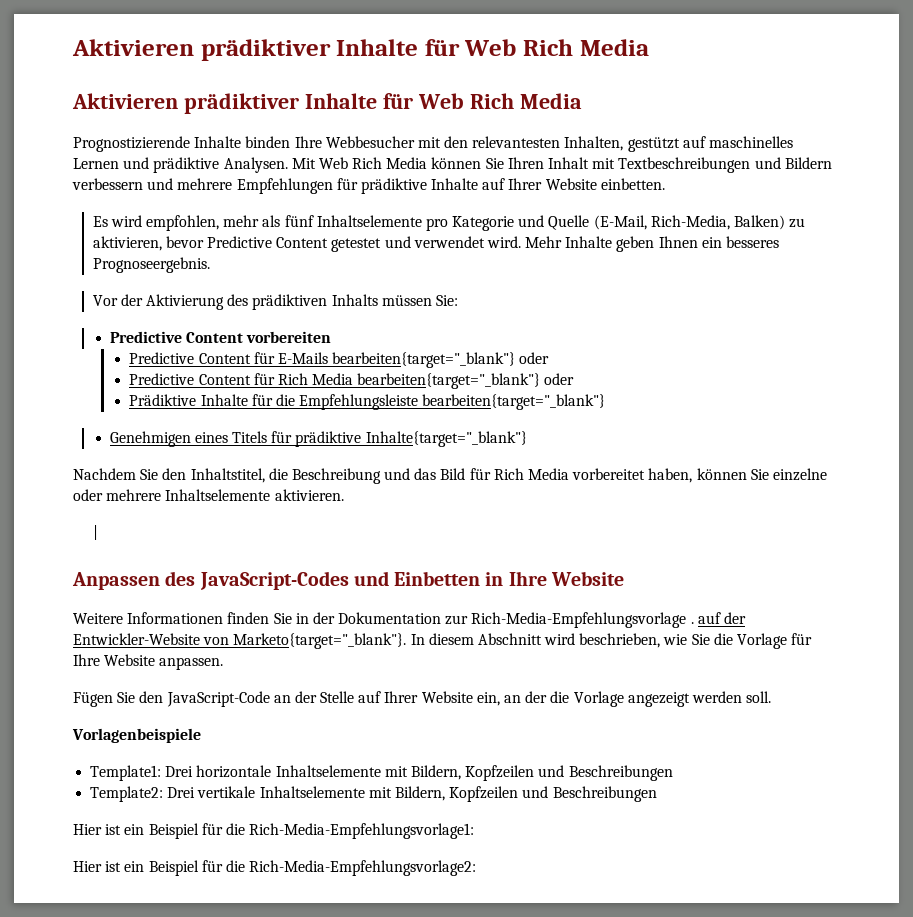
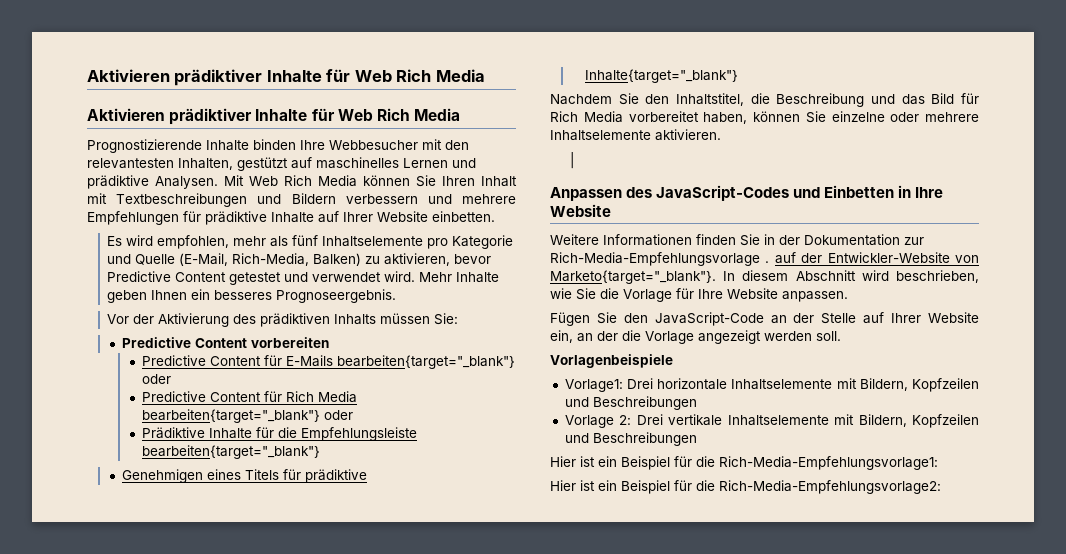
[90,765,162,781] Template1: -> [564,379,623,392] Vorlage1:
[90,786,164,802] Template2: -> [564,415,632,428] Vorlage 2:

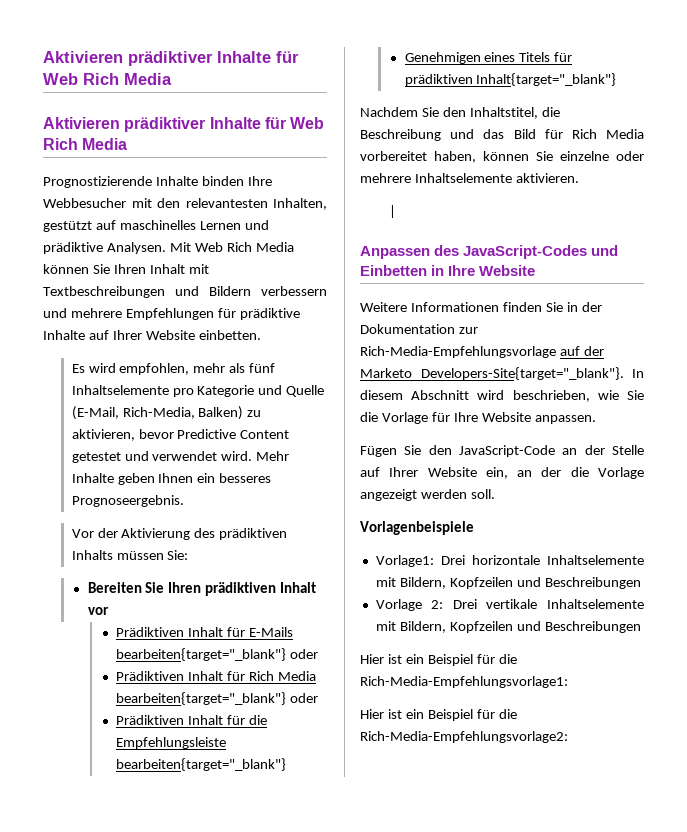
[122,337,330,348] [142,355,262,366] Predictive Content vorbereiten // Predictive Content -> [87,582,317,596] [87,607,109,615] [116,627,224,637] Bereiten Sie Ihren prädiktiven Inhalt vor // Prädiktiven Inhalt
[142,391,262,402] Predictive Content -> [116,671,224,681] Prädiktiven Inhalt
[142,427,253,439] Prädiktive Inhalte -> [116,715,224,725] Prädiktiven Inhalt
[305,469,368,483] [585,69,739,83] prädiktive Inhalte{target="_blank"} -> [404,73,617,86] prädiktiven Inhalt{target="_blank"}
[765,261,770,263] . -> (556, 352) none
[827,252,979,263] [550,270,716,284] Entwickler-Website von Marketo{target="_blank"}. -> [360,367,624,380] Marketo Developers-Site{target="_blank"}.

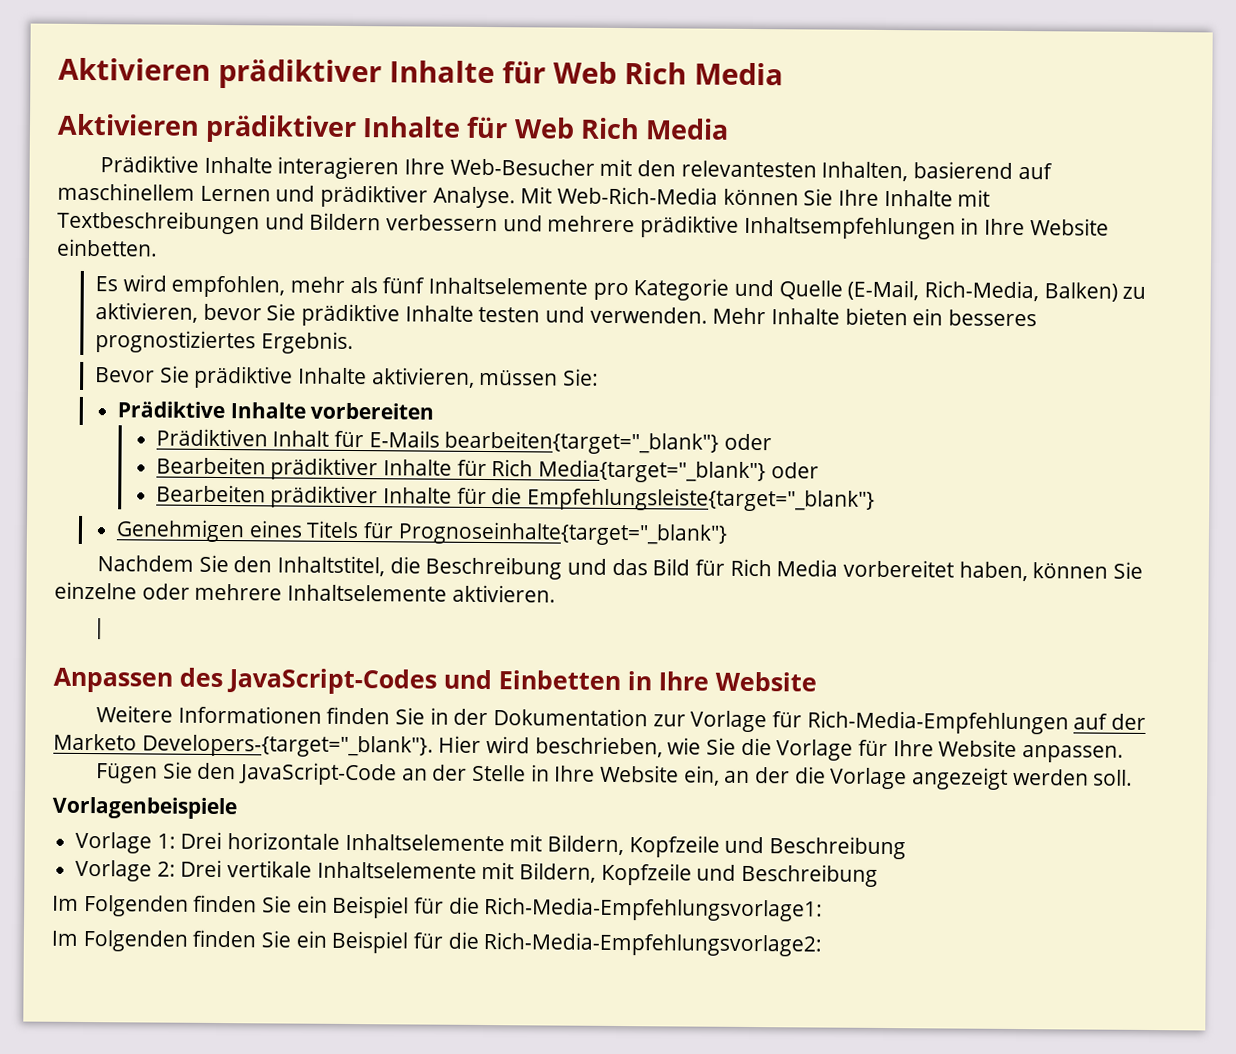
[43,176,272,188] [43,198,327,210] [43,220,269,232] [43,242,294,254] [43,264,185,274] Prognostizierende Inhalte binden Ihre Webbesucher mit den relevantesten Inhalten, gestützt auf maschinelles Lernen und prädiktive Analysen. Mit Web Rich Media können Sie Ihren Inhalt -> [99,155,1053,182] [57,182,953,209] Prädiktive Inhalte interagieren Ihre Web-Besucher mit den relevantesten Inhalten, basierend auf maschinellem Lernen und prädiktiver Analyse. Mit Web-Rich-Media können Sie Ihre Inhalte
[125,308,300,320] [43,330,142,340] Empfehlungen für prädiktive Inhalte auf Ihrer -> [640,215,1026,240] prädiktive Inhaltsempfehlungen in Ihre
[177,429,290,439] [71,451,290,463] [71,473,272,485] [71,495,184,507] [71,528,288,540] [71,550,189,560] [87,582,317,596] [87,607,109,615] Predictive Content getestet und verwendet wird. Mehr Inhalte geben Ihnen ein besseres Prognoseergebnis. // Vor der Aktivierung des prädiktiven Inhalts müssen Sie: // Bereiten Sie Ihren prädiktiven Inhalt vor -> [266,303,1037,327] [94,330,354,355] [94,365,599,389] [116,401,435,420] Sie prädiktive Inhalte testen und verwenden. Mehr Inhalte bieten ein besseres prognostiziertes Ergebnis. // Bevor Sie prädiktive Inhalte aktivieren, müssen Sie: // Prädiktive Inhalte vorbereiten
[116,671,316,681] [116,692,319,705] [116,715,267,725] [116,737,227,749] [116,758,287,771] Prädiktiven Inhalt für Rich Media bearbeiten{target="_blank"} oder // Prädiktiven Inhalt für die Empfehlungsleiste bearbeiten{target="_blank"} -> [155,456,819,484] [155,484,876,512] Bearbeiten prädiktiver Inhalte für Rich Media{target="_blank"} oder // Bearbeiten prädiktiver Inhalte für die Empfehlungsleiste{target="_blank"}
[404,73,617,86] prädiktiven Inhalt{target="_blank"} -> [397,521,728,546] Prognoseinhalte{target="_blank"}
[360,346,604,358] [360,367,644,380] [360,390,470,400] Rich-Media-Empfehlungsvorlage auf der Marketo Developers-Site{target="_blank"}. In diesem Abschnitt -> [690,710,1146,735] [53,733,482,758] Vorlage für Rich-Media-Empfehlungen auf der Marketo Developers-{target="_blank"}. Hier
[360,467,419,477] auf Ihrer -> [530,764,596,782] in Ihre
[375,555,434,567] Vorlage1: -> [75,831,176,854] Vorlage 1:
[449,577,641,589] Kopfzeilen und Beschreibungen -> [628,835,907,860] Kopfzeile und Beschreibung
[449,621,641,633] [360,654,402,664] Kopfzeilen und Beschreibungen // Hier ist -> [600,862,879,887] [52,894,293,917] Kopfzeile und Beschreibung // Im Folgenden finden Sie
[360,709,402,719] Hier ist -> [51,929,292,952] Im Folgenden finden Sie

